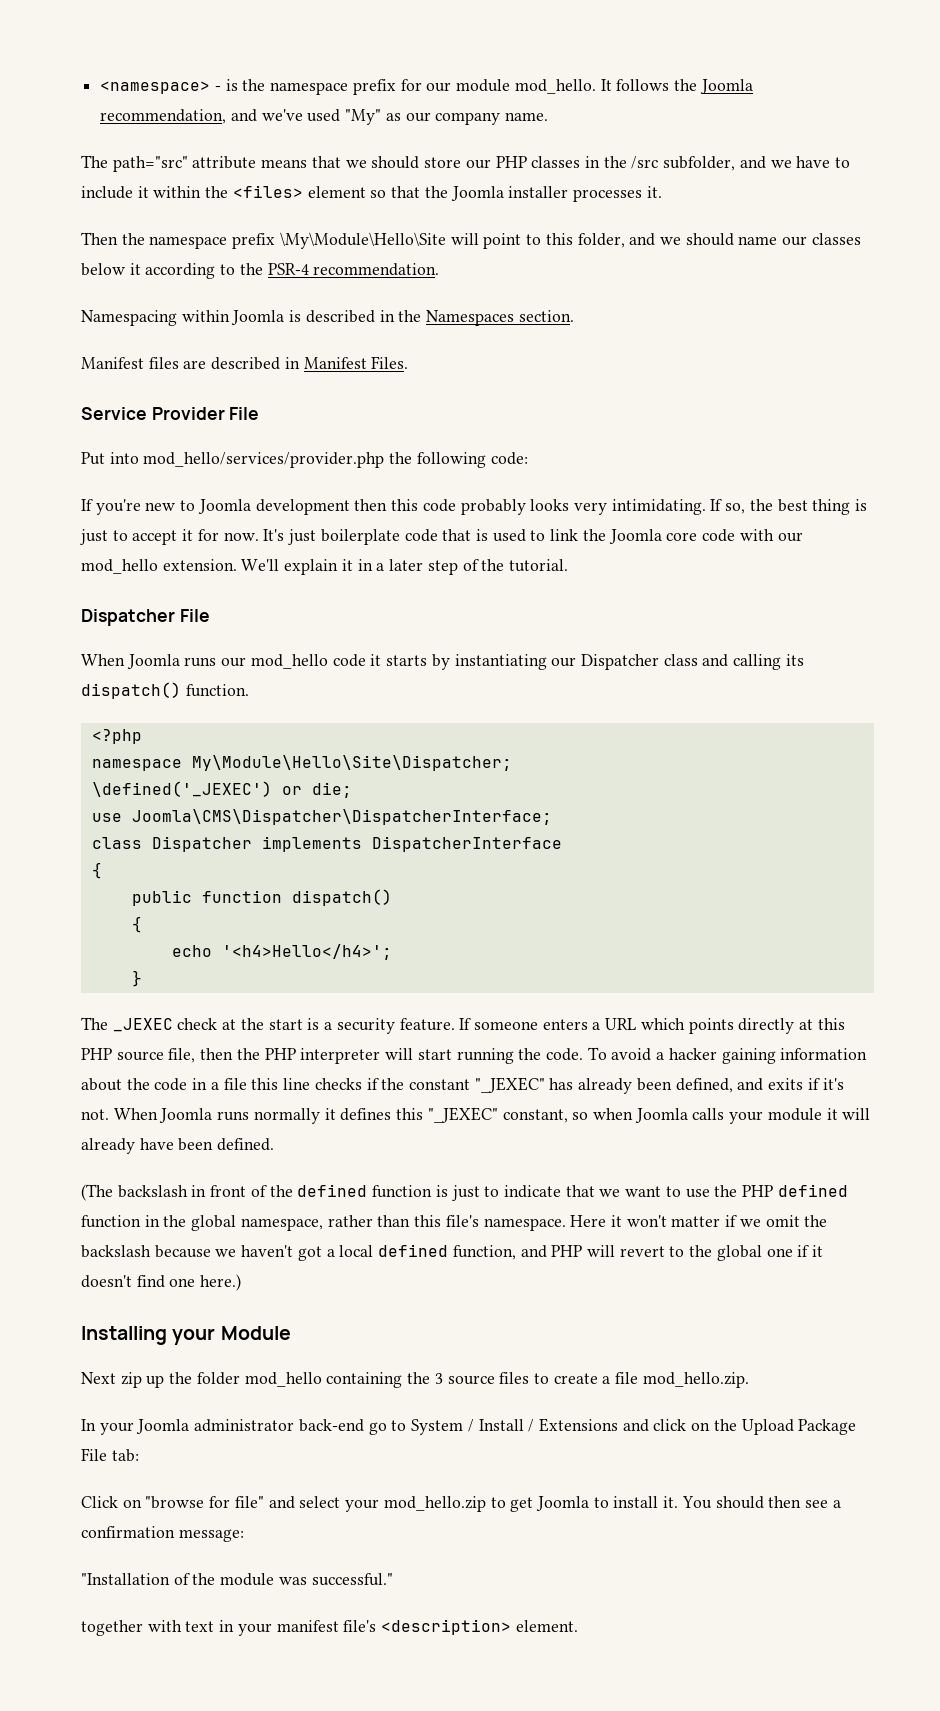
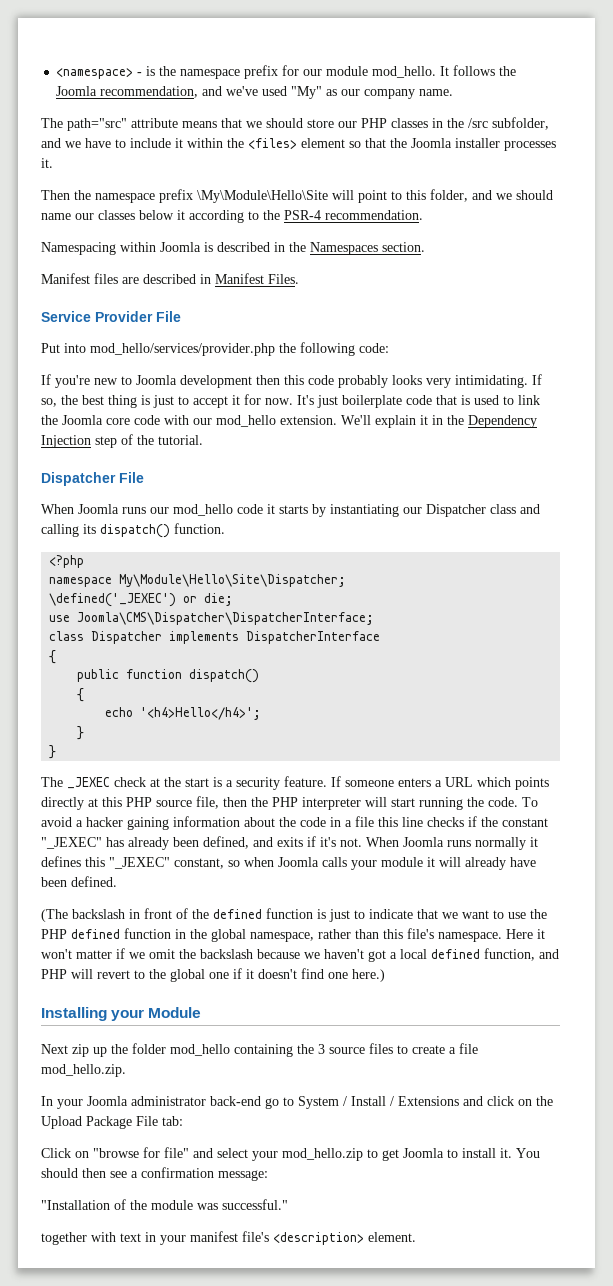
[376,559,424,571] a later -> [447,415,537,428] [41,435,91,448] the Dependency Injection
(142, 978) none -> [49,745,57,759] // }

